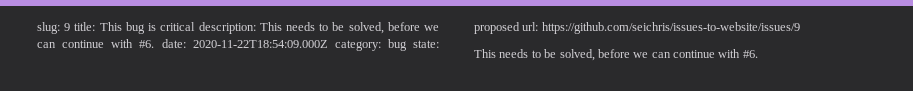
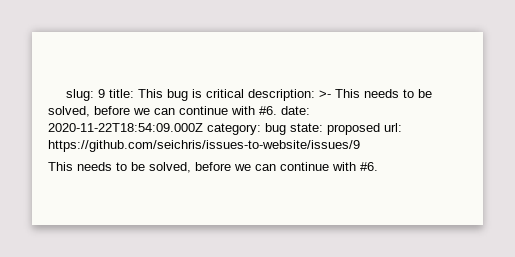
(256, 28) none -> [318,90,331,98] >-

